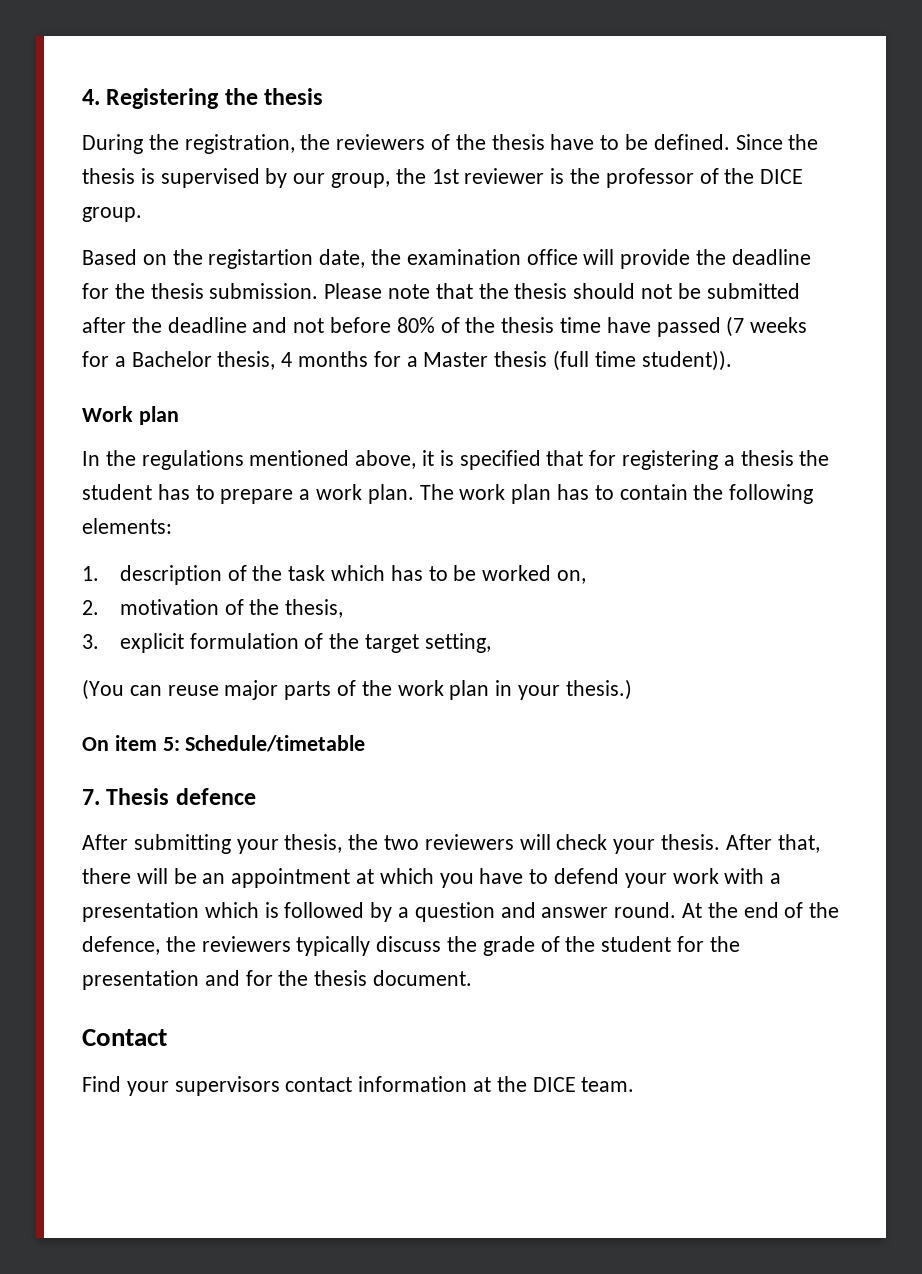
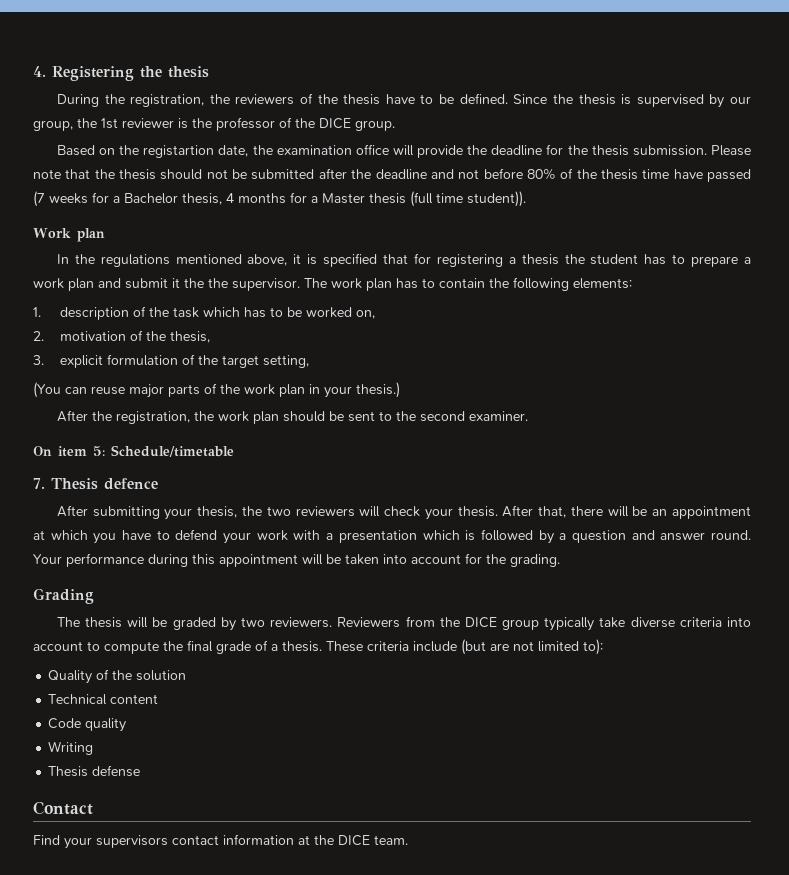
[367,484,414,504] plan. -> [68,278,300,291] plan and submit it the the supervisor.
(632, 689) none -> [56,410,528,424] // After the registration, the work plan should be sent to the second examiner.
[682,902,840,918] [82,936,740,956] [82,970,473,990] At the end of the defence, the reviewers typically discuss the grade of the student for the presentation and for the thesis document. -> [33,553,560,567] [33,588,94,604] [56,616,751,631] [33,639,603,655] [48,669,187,684] [48,694,159,705] [48,718,127,732] [48,741,94,755] [48,765,141,777] Your performance during this appointment will be taken into account for the grading. // Grading // The thesis will be graded by two reviewers. Reviewers from the DICE group typically take diverse criteria into account to compute the final grade of a thesis. These criteria include (but are not limited to): // Quality of the solution // Technical content // Code quality // Writing // Thesis defense

